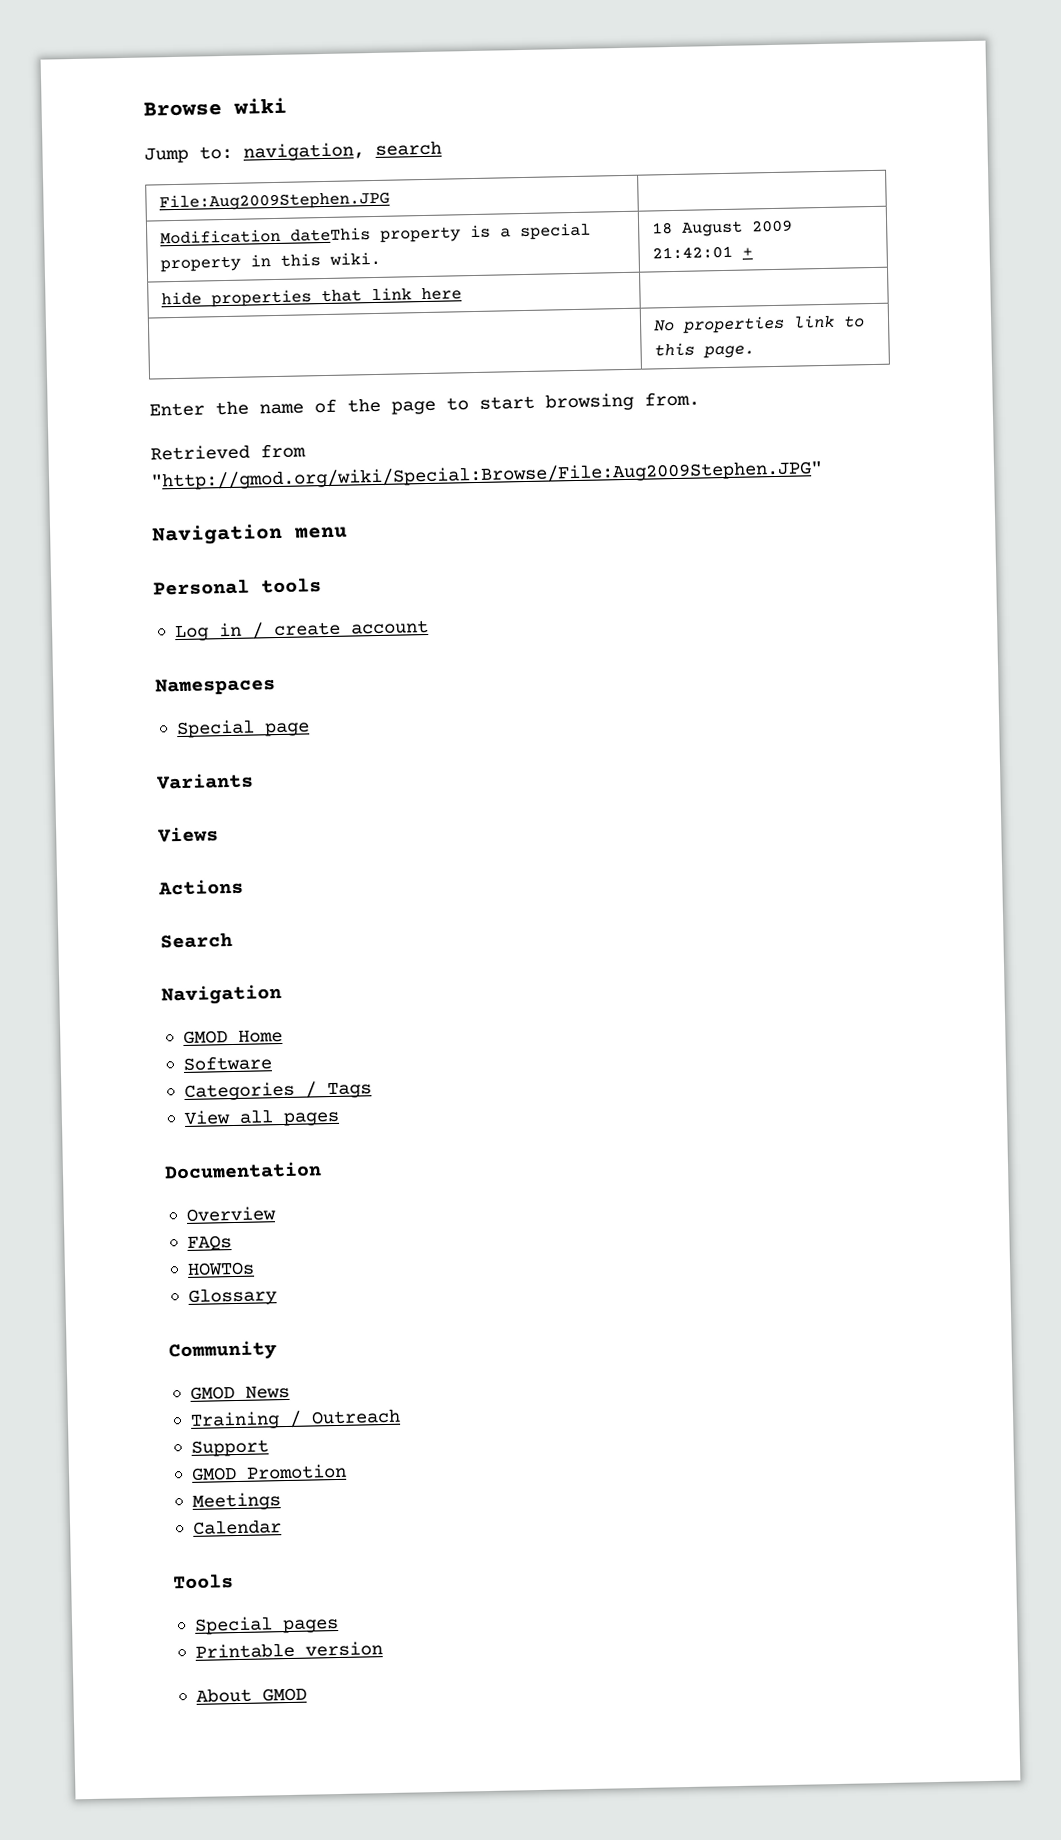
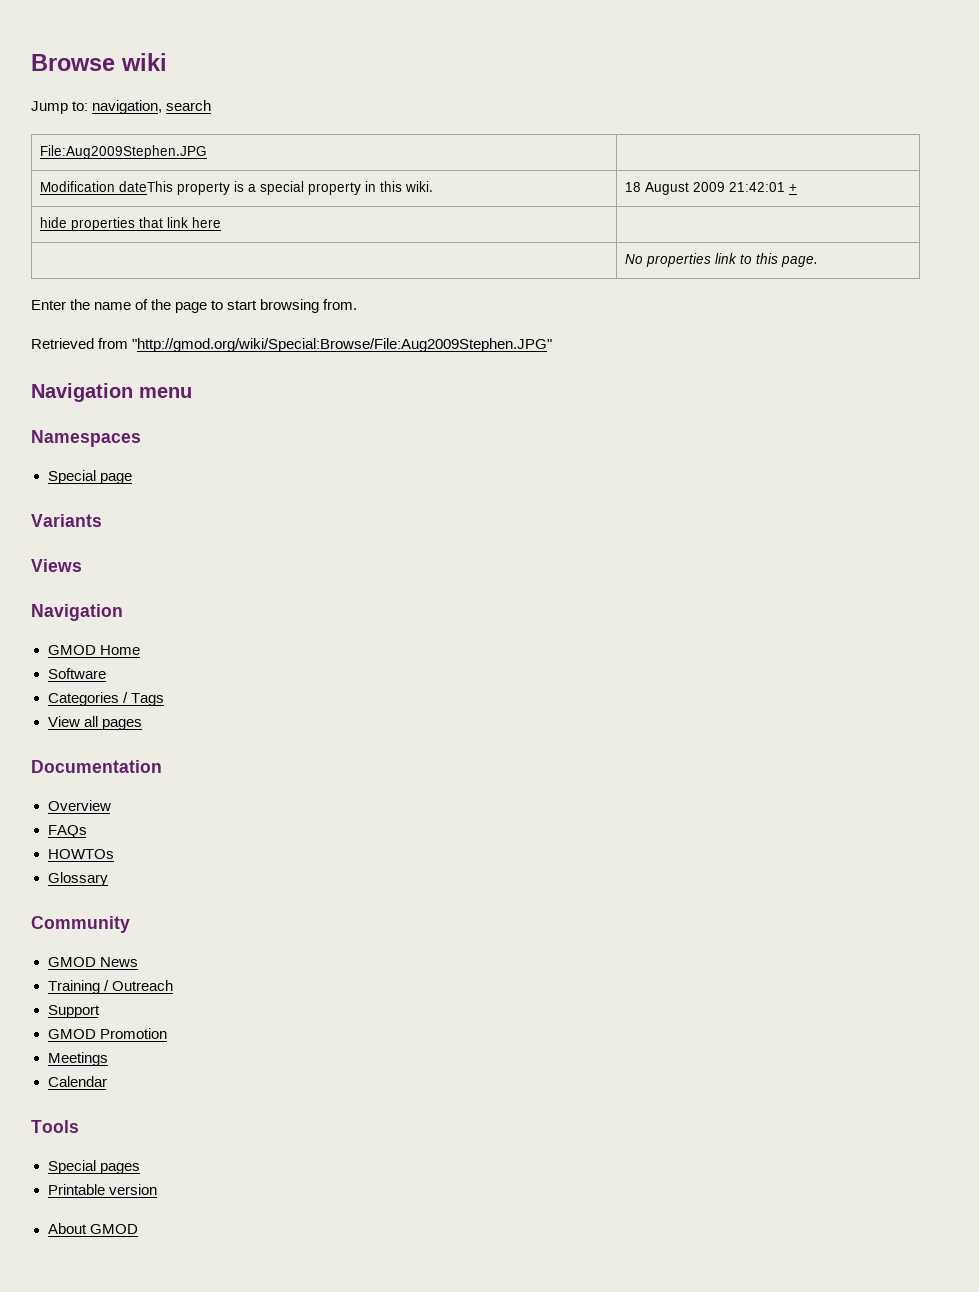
[153,578,322,596] [174,619,429,642] // Personal tools // Log in / create account -> (192, 392) none
[158,878,244,896] [160,932,233,949] // Actions // Search -> (82, 565) none

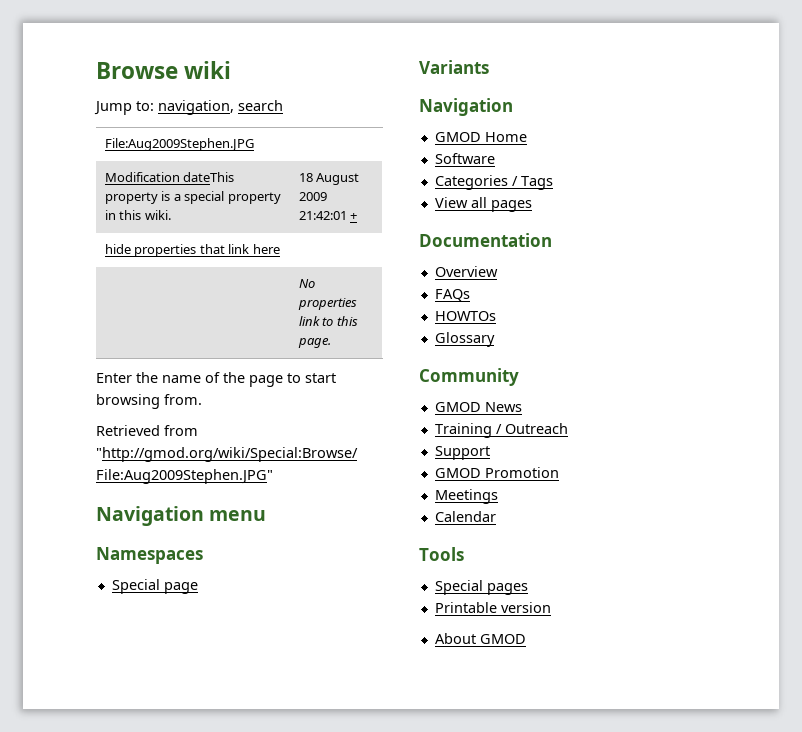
[31,559,82,572] // Views -> (489, 67) none

